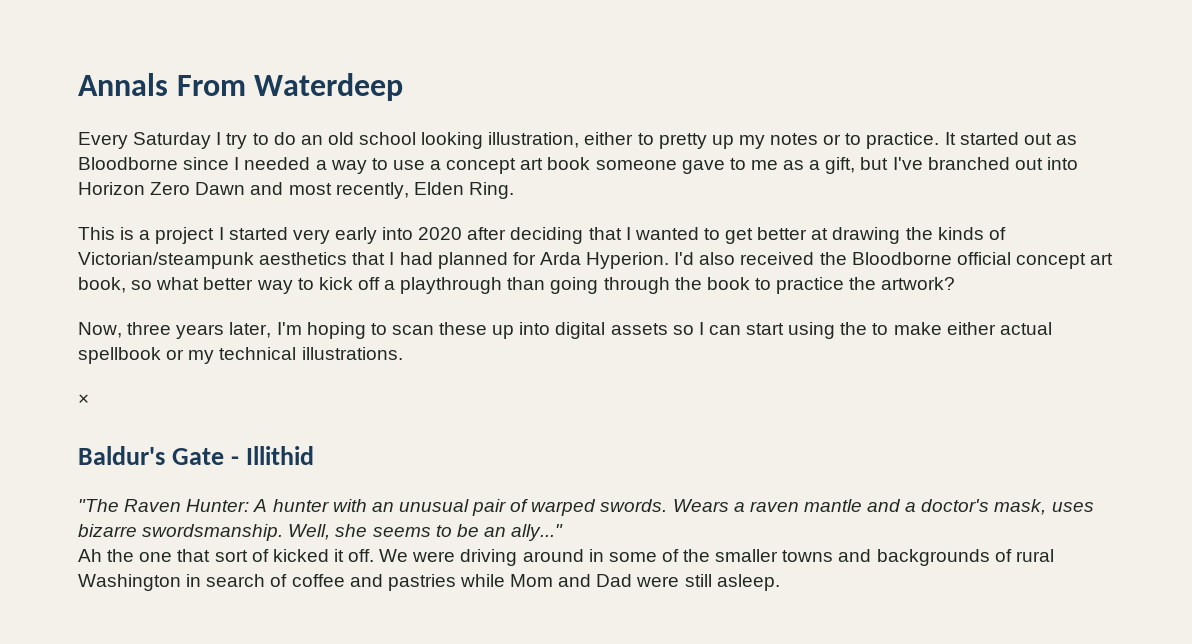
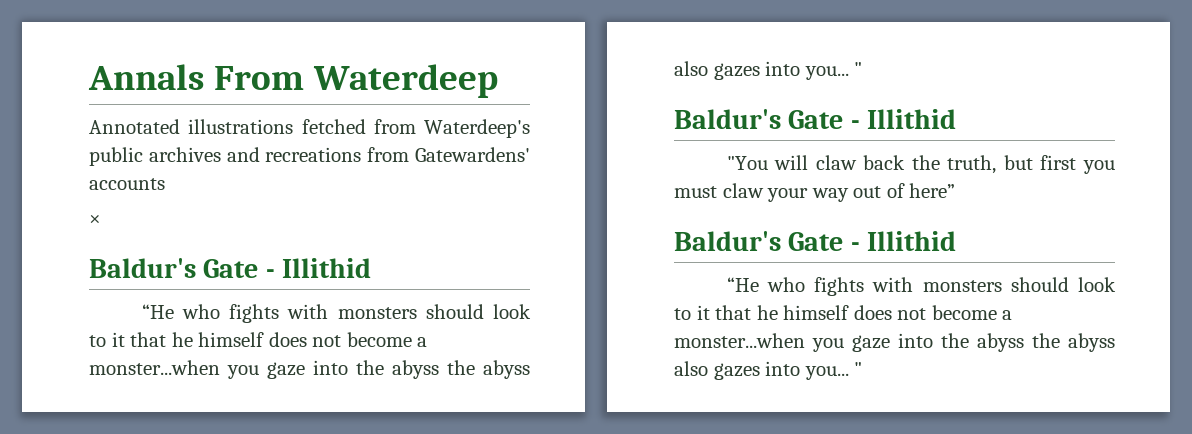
[78,132,1077,149] [78,157,1078,174] [78,182,514,199] [78,227,1006,244] [78,252,1114,269] [78,277,956,294] [78,322,1052,339] [78,347,403,364] Every Saturday I try to do an old school looking illustration, either to pretty up my notes or to practice. It started out as Bloodborne since I needed a way to use a concept art book someone gave to me as a gift, but I've branched out into Horizon Zero Dawn and most recently, Elden Ring. // This is a project I started very early into 2020 after deciding that I wanted to get better at drawing the kinds of Victorian/steampunk aesthetics that I had planned for Arda Hyperion. I'd also received the Bloodborne official concept art book, so what better way to kick off a playthrough than going through the book to practice the artwork? // Now, three years later, I'm hoping to scan these up into digital assets so I can start using the to make either actual spellbook or my technical illustrations. -> [89,119,530,138] [89,147,530,166] [89,178,165,190] Annotated illustrations fetched from Waterdeep's public archives and recreations from Gatewardens' accounts
[78,499,1094,516] [78,524,564,541] [78,549,1054,566] [78,574,780,591] "The Raven Hunter: A hunter with an unusual pair of warped swords. Wears a raven mantle and a doctor's mask, uses bizarre swordsmanship. Well, she seems to be an ally..." // Ah the one that sort of kicked it off. We were driving around in some of the smaller towns and backgrounds of rural Washington in search of coffee and pastries while Mom and Dad were still asleep. -> [141,304,531,323] [89,332,428,347] [89,360,530,379] [674,61,863,80] [674,109,957,129] [726,155,1115,174] [674,183,956,202] [674,231,957,251] [726,277,1116,296] [674,305,1013,320] [674,333,1115,352] [674,361,863,380] “He who fights with monsters should look to it that he himself does not become a monster...when you gaze into the abyss the abyss also gazes into you... " // Baldur's Gate - Illithid // "You will claw back the truth, but first you must claw your way out of here” // Baldur's Gate - Illithid // “He who fights with monsters should look to it that he himself does not become a monster...when you gaze into the abyss the abyss also gazes into you... "

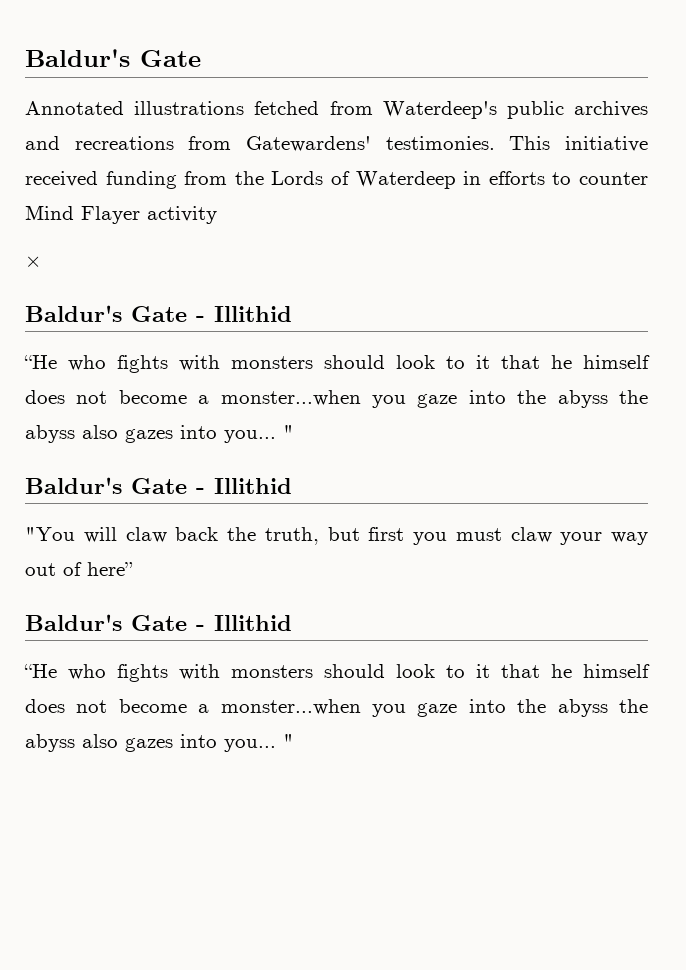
[88,64,498,98] Annals From Waterdeep -> [25,49,201,67] Baldur's Gate
[89,178,165,190] accounts -> [385,136,648,152] [25,171,649,189] [25,205,217,224] testimonies. This initiative received funding from the Lords of Waterdeep in efforts to counter Mind Flayer activity

